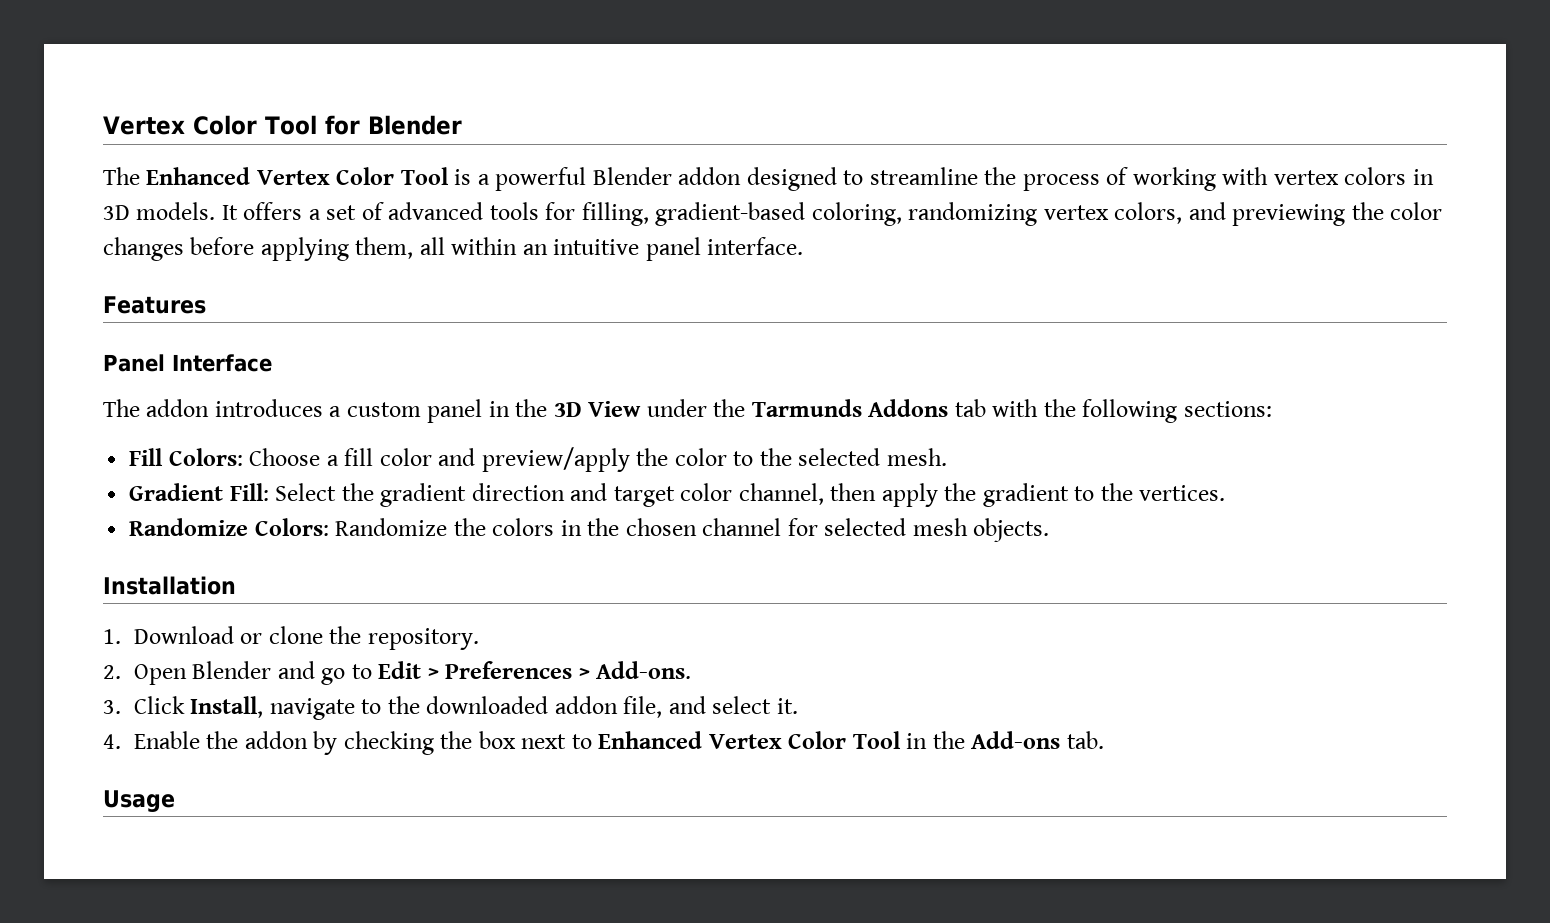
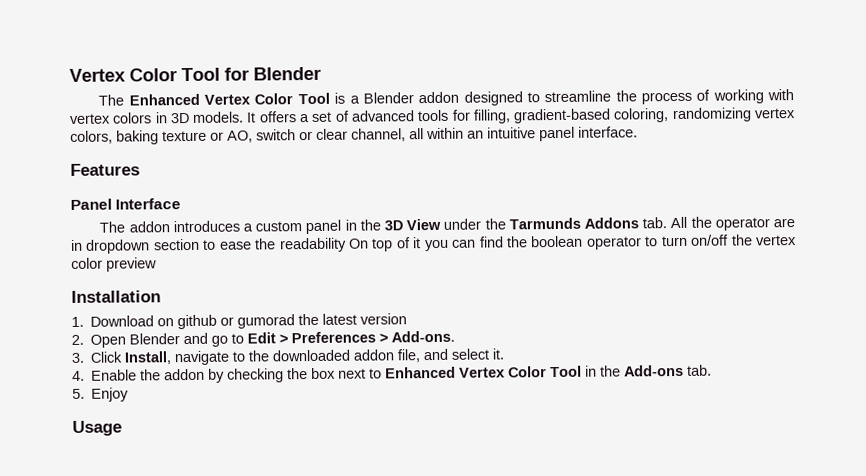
[495,167,587,191] powerful -> (360, 99) none
[1188,202,1443,226] [103,237,414,261] and previewing the color changes before applying them, -> [116,128,406,145] baking texture or AO, switch or clear channel,
[954,399,1272,423] [129,447,947,472] [129,483,1226,507] [129,518,1050,542] [103,576,236,595] [103,626,479,650] tab with the following sections: // Fill Colors: Choose a fill color and preview/apply the color to the selected mesh. // Gradient Fill: Select the gradient direction and target color channel, then apply the gradient to the vertices. // Randomize Colors: Randomize the colors in the chosen channel for selected mesh objects. // Installation // 1. Download or clone the repository. -> [642,216,795,231] [71,234,798,254] [71,257,157,272] [71,290,161,303] [71,313,408,330] tab. All the operator are in dropdown section to ease the readability On top of it you can find the boolean operator to turn on/off the vertex color preview // Installation // 1. Download on github or gumorad the latest version
(1104, 740) none -> [72,387,130,402] // 5. Enjoy

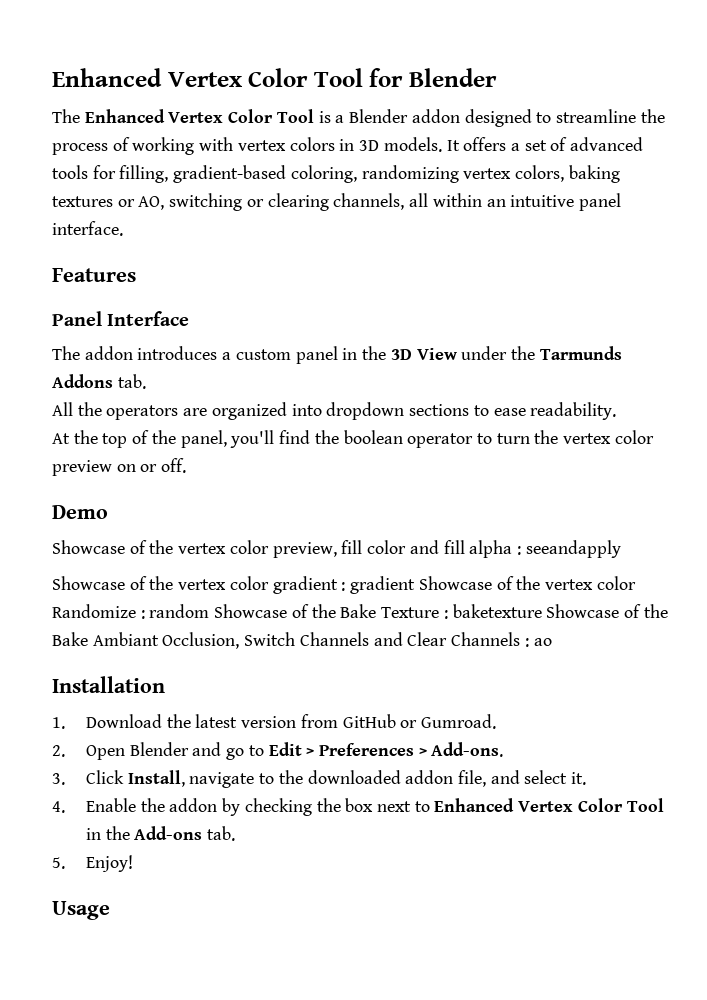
(69, 75) none -> [52,68,162,87] Enhanced
[162,130,207,142] texture -> [52,196,113,207] textures
[256,128,406,142] switch or clear channel, -> [169,193,405,211] switching or clearing channels,
(668, 223) none -> (146, 381) //
[714,217,795,231] [71,237,477,254] operator are in dropdown section to ease the readability On top of it you can -> [106,402,617,420] [52,430,275,448] operators are organized into dropdown sections to ease readability. // At the top of the panel, you'll
[690,234,730,246] on/off -> (530, 438) none
(157, 264) none -> [116,458,187,473] [52,505,108,519] [52,540,621,558] [52,576,636,594] [52,604,668,619] [52,632,552,649] on or off. // Demo // Showcase of the vertex color preview, fill color and fill alpha : seeandapply // Showcase of the vertex color gradient : gradient Showcase of the vertex color Randomize : random Showcase of the Bake Texture : baketexture Showcase of the Bake Ambiant Occlusion, Switch Channels and Clear Channels : ao
[157,314,296,330] on github or gumorad -> (162, 721) none
(408, 319) none -> [300,714,496,729] from GitHub or Gumroad.
[91,387,130,402] Enjoy -> [85,855,133,872] Enjoy!

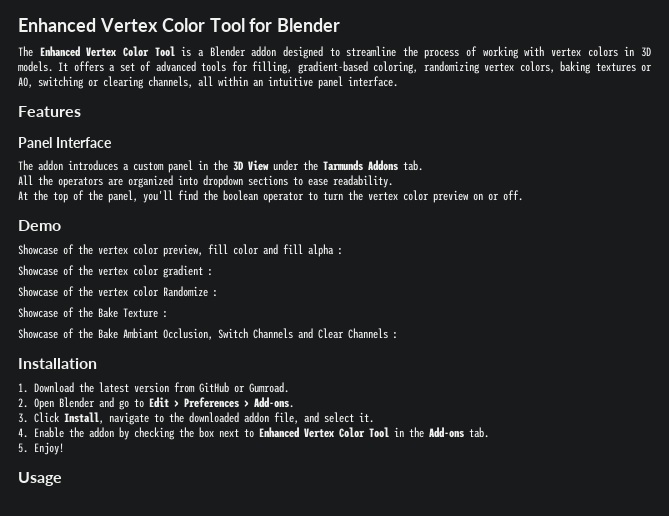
[525,540,621,558] seeandapply -> (343, 251) none
[350,576,416,594] gradient -> (213, 272) //
[149,604,210,618] random -> (218, 293) //
[452,604,542,618] baketexture -> (168, 314) //
[533,638,552,646] ao -> (398, 335) none

